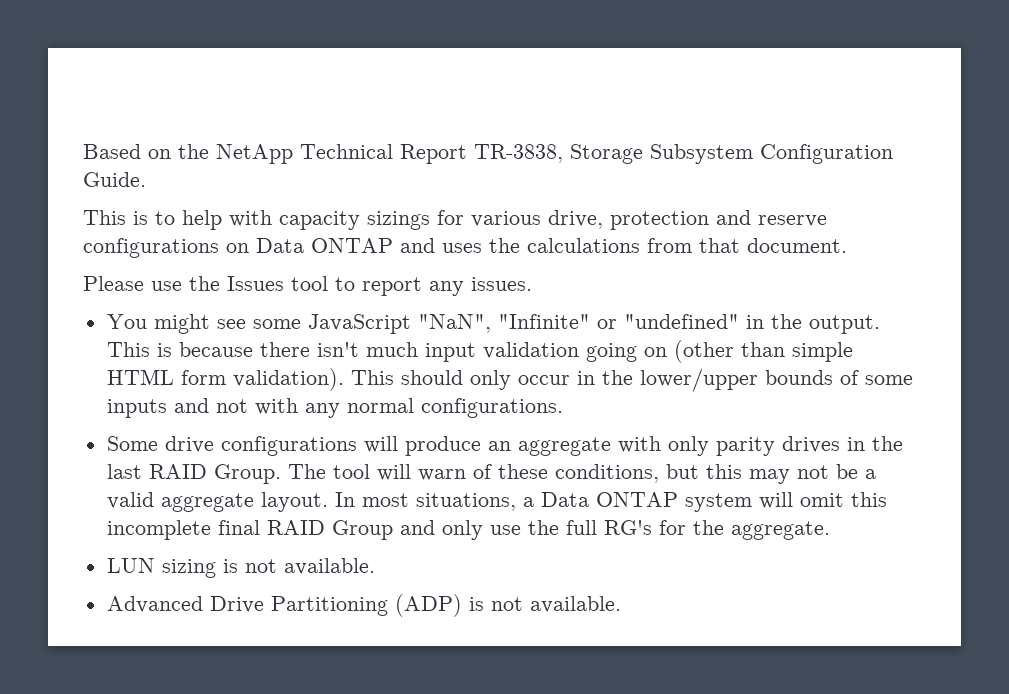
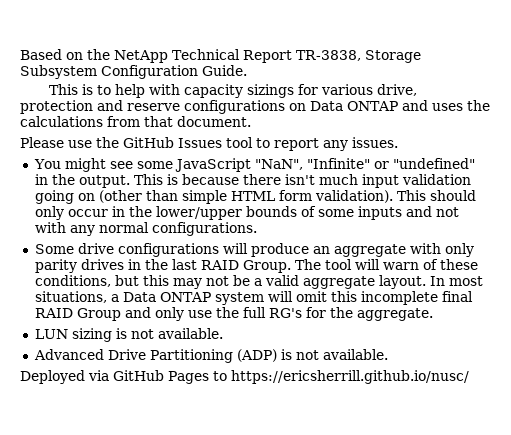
(220, 283) none -> [123,137,174,148] GitHub
(621, 604) none -> [20,370,469,384] // Deployed via GitHub Pages to https://ericsherrill.github.io/nusc/

